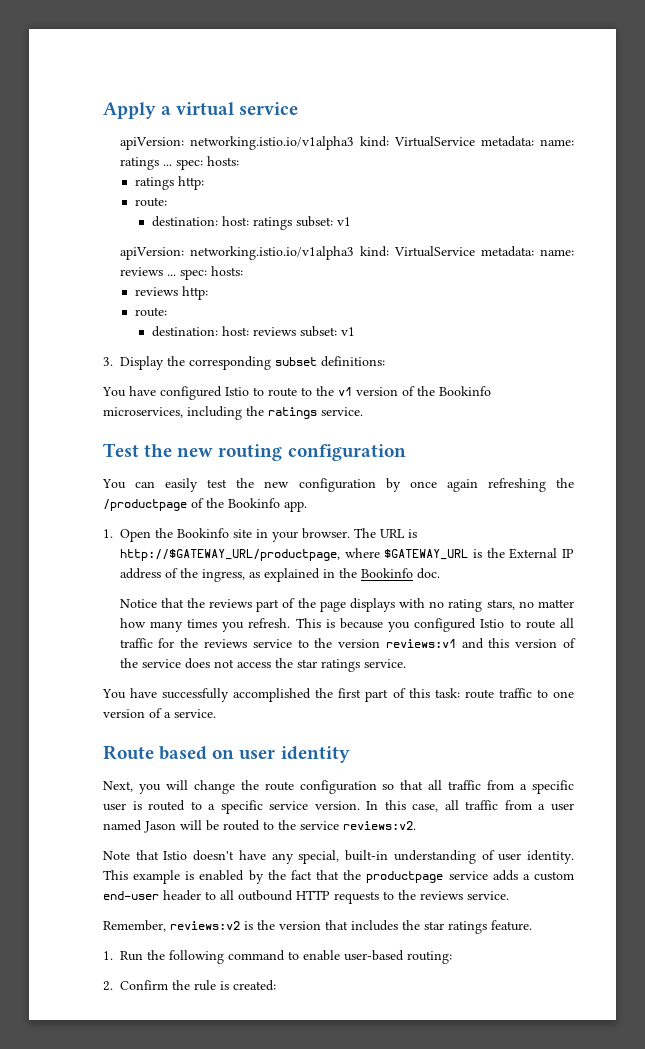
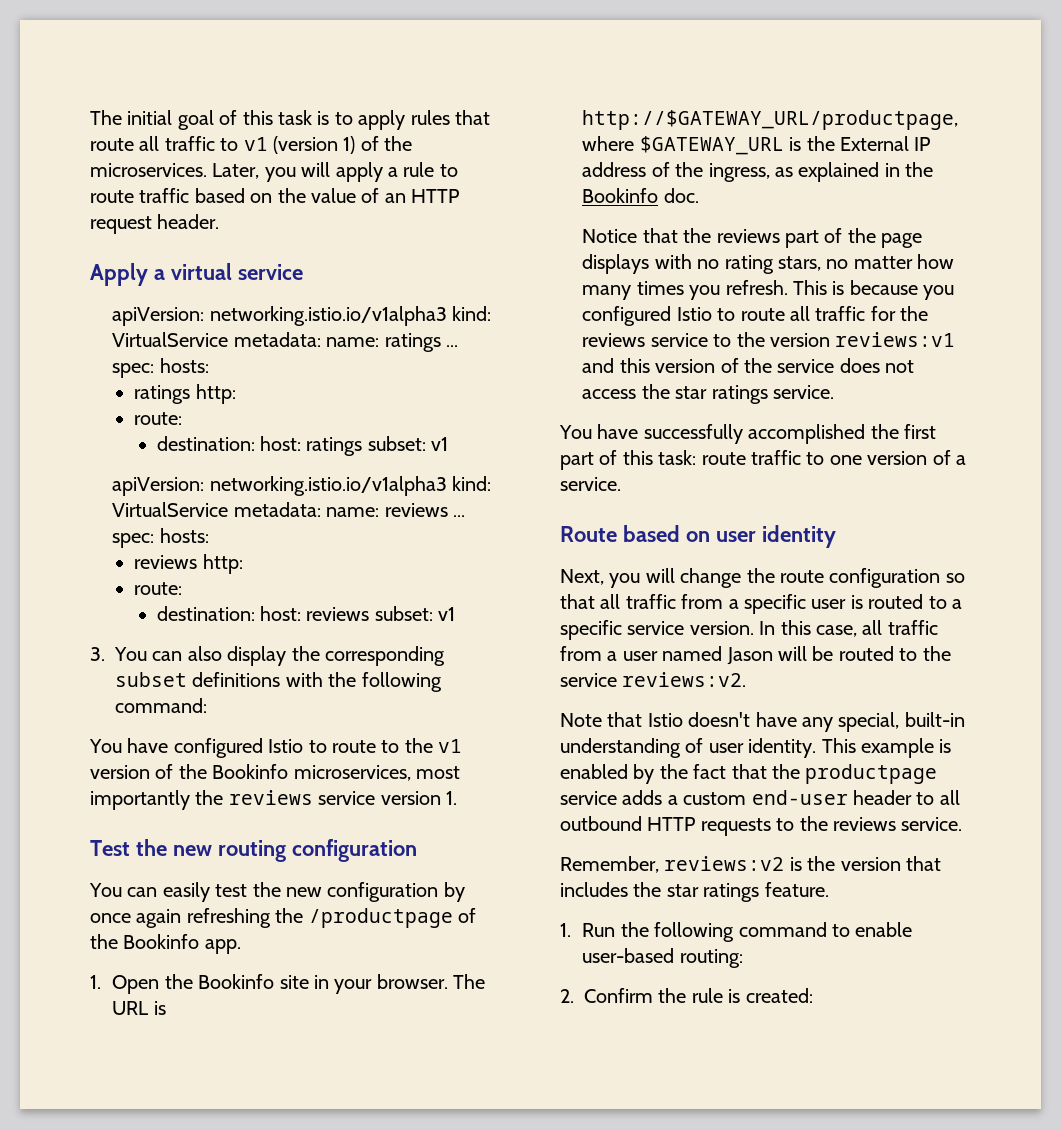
(103, 110) none -> [90,110,490,130] [90,136,413,154] [90,162,458,182] [90,188,460,203] [90,214,220,234] The initial goal of this task is to apply rules that route all traffic to v1 (version 1) of the microservices. Later, you will apply a rule to route traffic based on the value of an HTTP request header. //
[120,356,385,370] Display the corresponding subset definitions: -> [114,646,445,666] [115,672,442,692] [115,698,207,713] You can also display the corresponding subset definitions with the following command:
[187,406,363,420] including the ratings service. -> [416,766,460,779] [90,790,457,810] most importantly the reviews service version 1.

